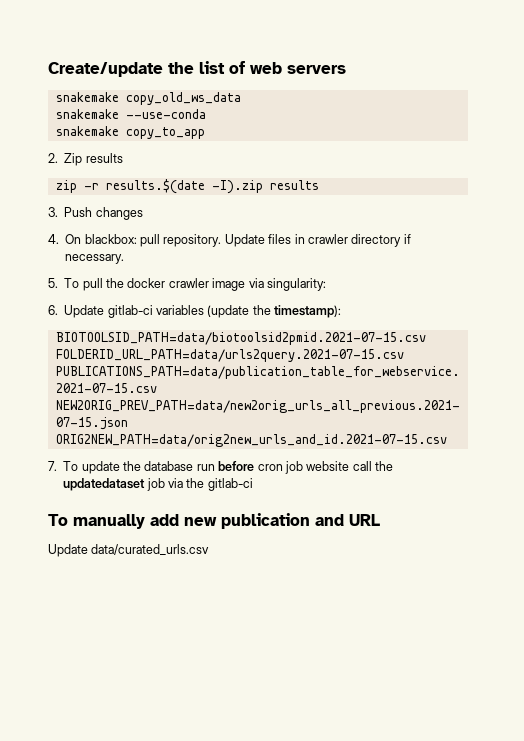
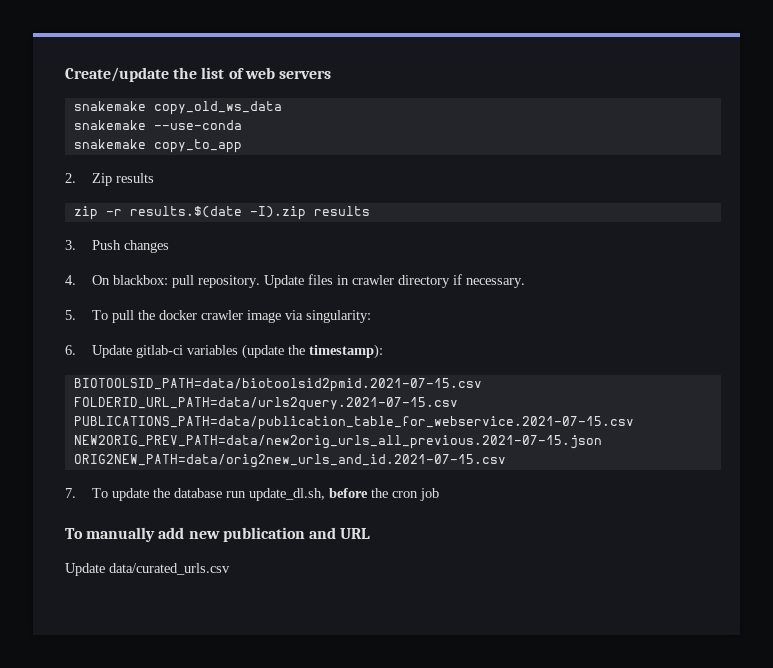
[218,461,255,471] before -> [248,488,388,501] update_dl.sh, before the
[306,461,393,471] [63,478,253,491] website call the updatedataset job via the gitlab-ci -> (439, 494) none

